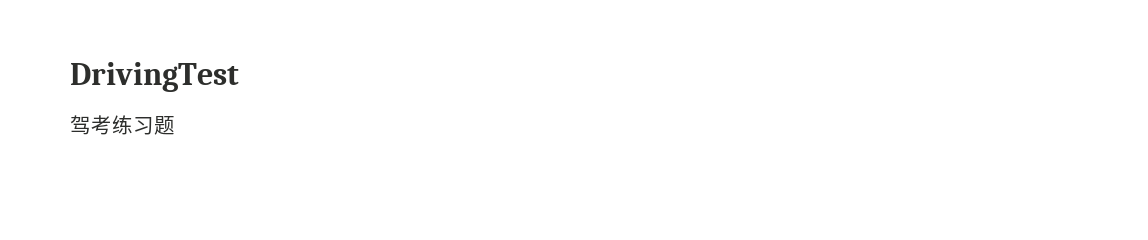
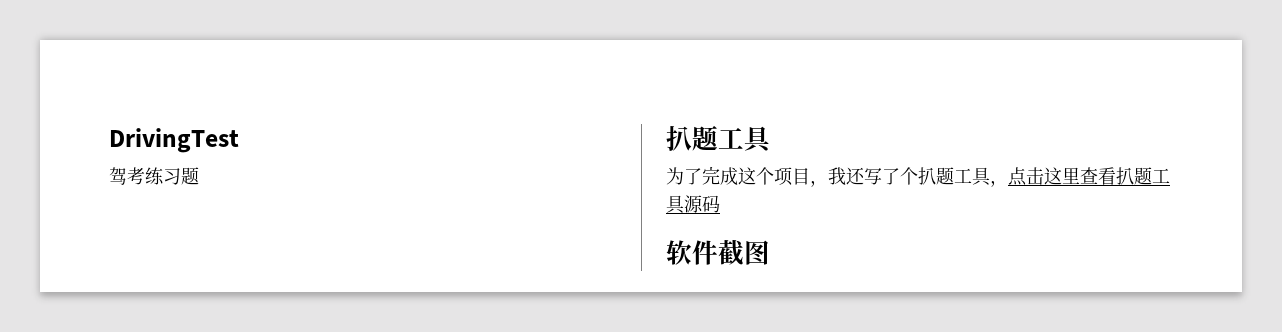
(175, 125) none -> [666,125,773,153] [666,166,1170,187] [666,195,720,214] [666,239,770,266] // 扒题工具 // 为了完成这个项目，我还写了个扒题工具，点击这里查看扒题工具源码 // 软件截图

